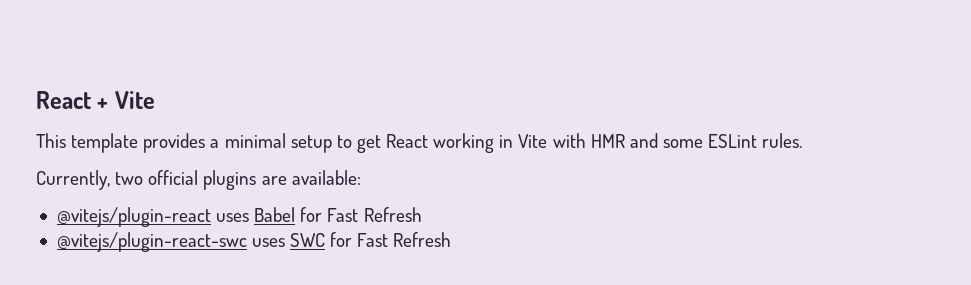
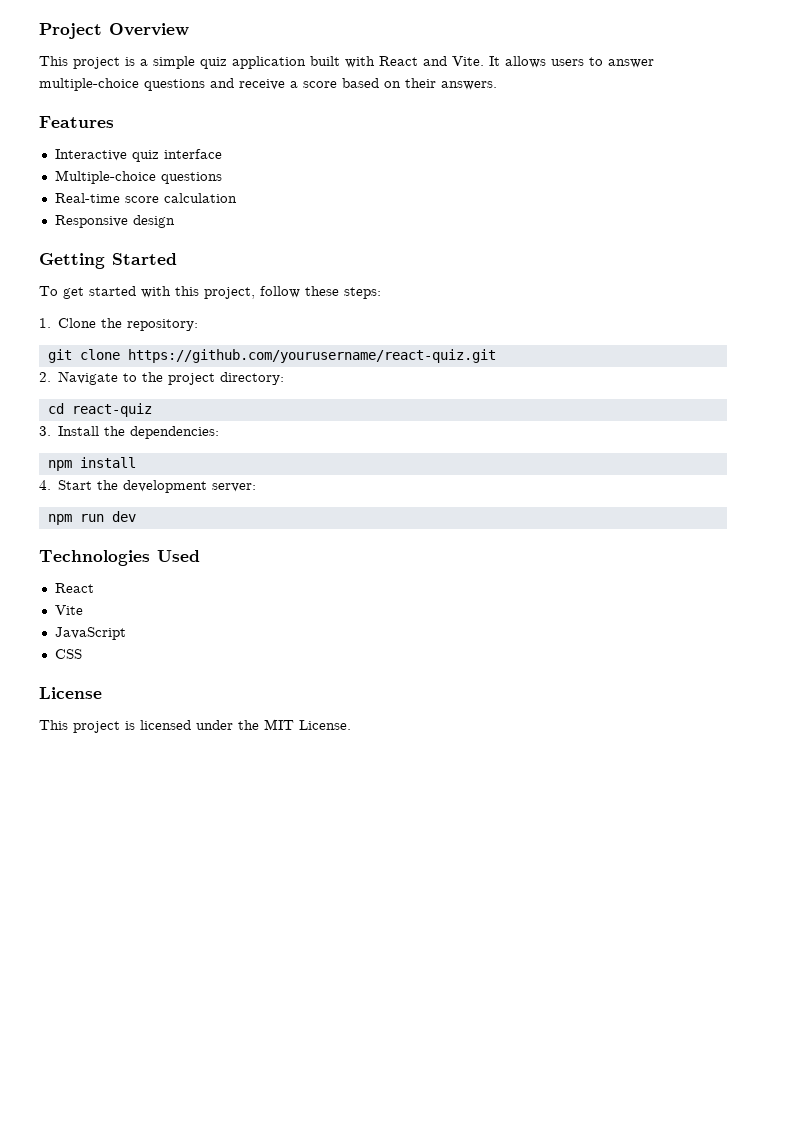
[36,91,155,109] [36,133,803,153] [36,170,361,190] [56,207,422,227] [56,232,452,252] React + Vite // This template provides a minimal setup to get React working in Vite with HMR and some ESLint rules. // Currently, two official plugins are available: // @vitejs/plugin-react uses Babel for Fast Refresh // @vitejs/plugin-react-swc uses SWC for Fast Refresh -> [39,23,189,39] [39,56,654,69] [39,78,497,91] [39,116,114,128] [54,149,222,162] [54,170,222,184] [54,193,237,203] [54,215,175,228] [39,253,177,269] [39,286,381,299] [39,318,199,331] [47,349,496,363] [39,371,285,385] [47,403,152,417] [39,426,220,439] [47,457,136,471] [39,480,257,493] [47,511,136,525] [39,550,200,566] [54,583,94,593] [54,605,83,615] [54,627,126,640] [54,649,82,659] [39,687,102,699] [39,719,351,733] Project Overview // This project is a simple quiz application built with React and Vite. It allows users to answer multiple-choice questions and receive a score based on their answers. // Features // Interactive quiz interface // Multiple-choice questions // Real-time score calculation // Responsive design // Getting Started // To get started with this project, follow these steps: // 1. Clone the repository: // git clone https://github.com/yourusername/react-quiz.git // 2. Navigate to the project directory: // cd react-quiz // 3. Install the dependencies: // npm install // 4. Start the development server: // npm run dev // Technologies Used // React // Vite // JavaScript // CSS // License // This project is licensed under the MIT License.

